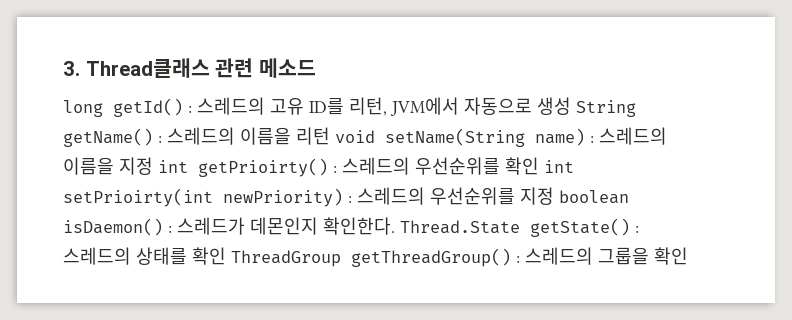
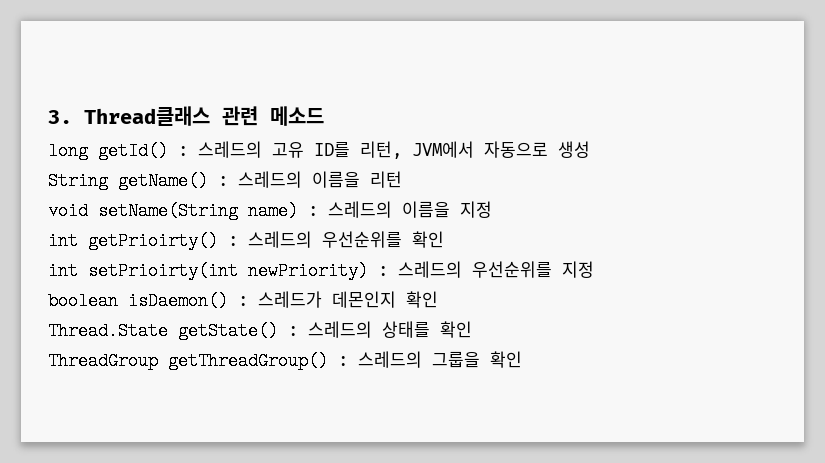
(571, 106) none -> (590, 149) //
(330, 136) none -> (402, 179) //
(153, 166) none -> (492, 209) //
(539, 166) none -> (444, 239) //
(554, 196) none -> (594, 269) //
[323,217,395,235] 확인한다. -> [406,291,438,308] 확인 //
(226, 256) none -> (472, 329) //

